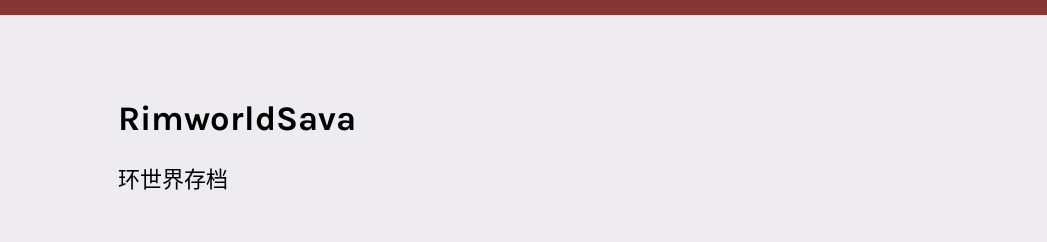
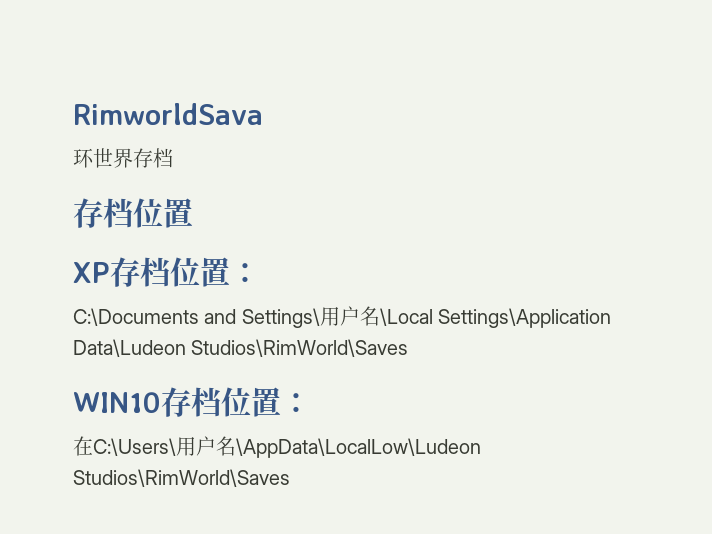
(228, 179) none -> [73,198,193,228] [73,257,260,287] [73,306,612,328] [73,339,409,357] [73,387,311,417] [73,436,481,458] [73,469,290,487] // 存档位置 // XP存档位置： // C:\Documents and Settings\用户名\Local Settings\Application Data\Ludeon Studios\RimWorld\Saves // WIN10存档位置： // 在C:\Users\用户名\AppData\LocalLow\Ludeon Studios\RimWorld\Saves

